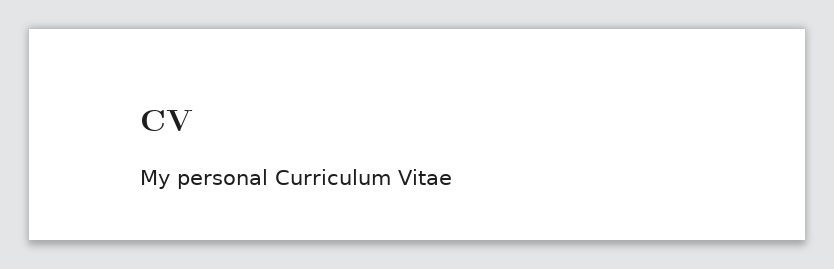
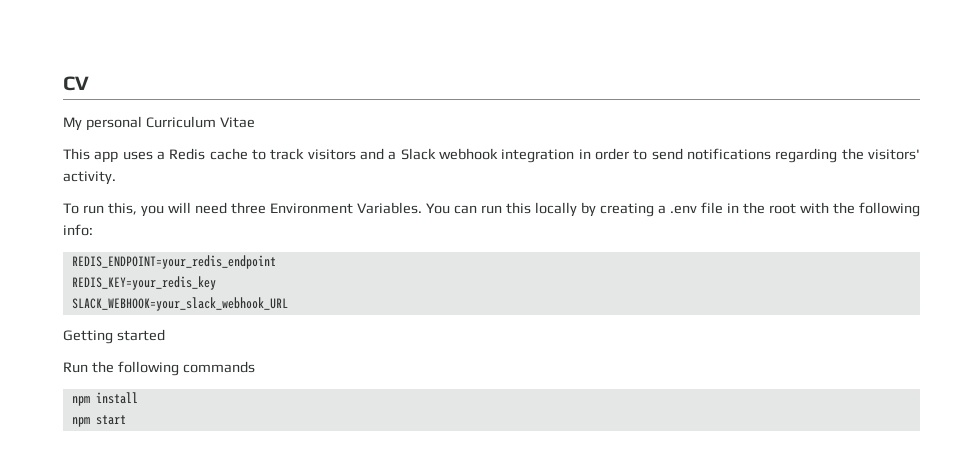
(452, 177) none -> [63,148,921,163] [63,171,116,185] [63,202,920,217] [63,224,93,236] [71,255,276,269] [71,276,216,290] [71,297,288,311] [63,329,165,344] [63,361,255,376] [71,392,138,406] [71,415,126,427] // This app uses a Redis cache to track visitors and a Slack webhook integration in order to send notifications regarding the visitors' activity. // To run this, you will need three Environment Variables. You can run this locally by creating a .env file in the root with the following info: // REDIS_ENDPOINT=your_redis_endpoint // REDIS_KEY=your_redis_key // SLACK_WEBHOOK=your_slack_webhook_URL // Getting started // Run the following commands // npm install // npm start

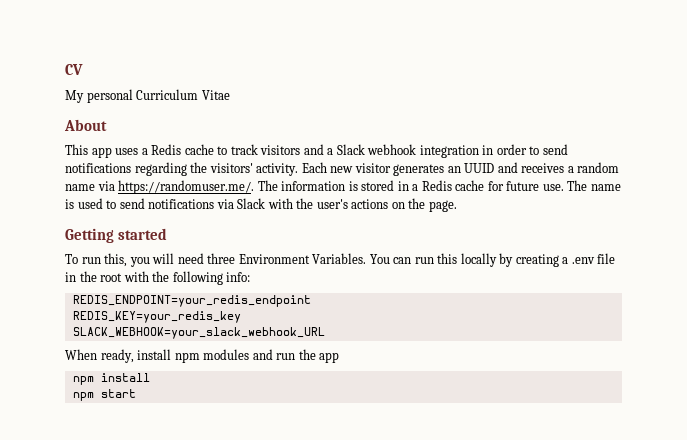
(255, 122) none -> [64,119,107,131] // About
(116, 178) none -> [301,162,620,176] [65,180,621,194] [65,198,457,212] [65,228,167,243] Each new visitor generates an UUID and receives a random name via https://randomuser.me/. The information is stored in a Redis cache for future use. The name is used to send notifications via Slack with the user's actions on the page. // Getting started
[63,329,165,344] [63,361,255,376] Getting started // Run the following commands -> [65,349,340,363] When ready, install npm modules and run the app

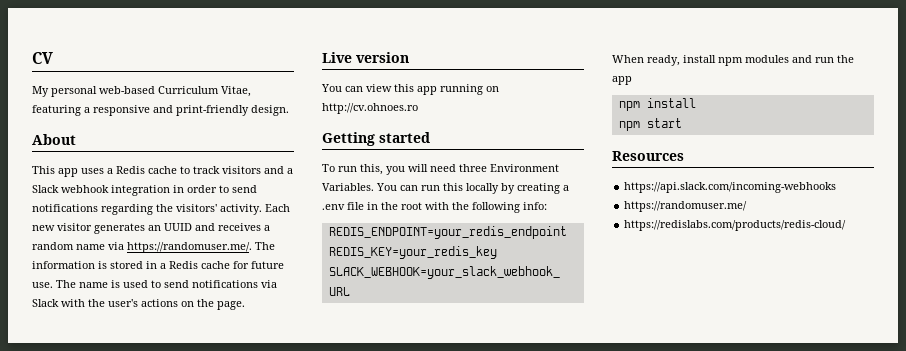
[136,89,230,100] Curriculum Vitae -> [99,86,251,97] [32,105,289,116] web-based Curriculum Vitae, featuring a responsive and print-friendly design.
(457, 206) none -> [322,52,409,63] [321,84,499,95] [322,103,418,114] // Live version // You can view this app running on http://cv.ohnoes.ro
(136, 393) none -> [612,151,684,161] [624,182,837,193] [624,201,748,212] [624,220,847,231] // Resources // https://api.slack.com/incoming-webhooks // https://randomuser.me/ // https://redislabs.com/products/redis-cloud/

